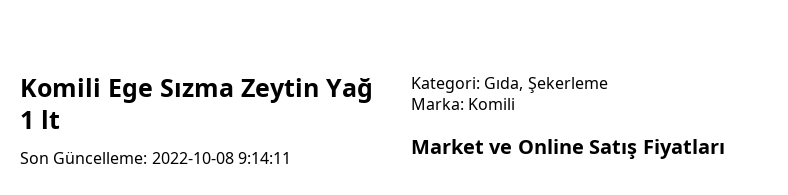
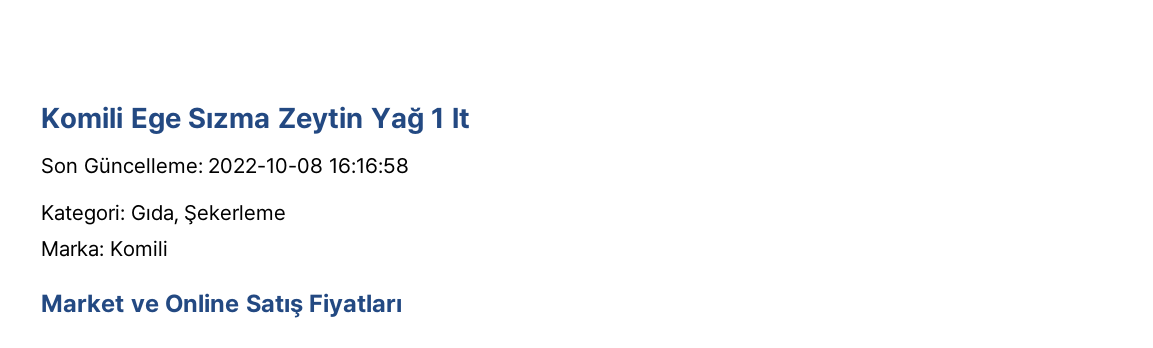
[237,152,291,164] 9:14:11 -> [329,157,410,174] 16:16:58

